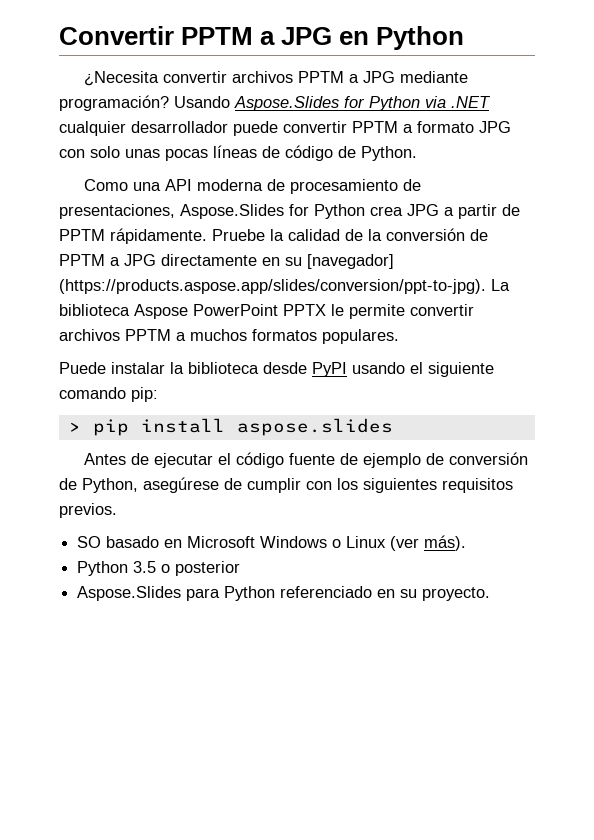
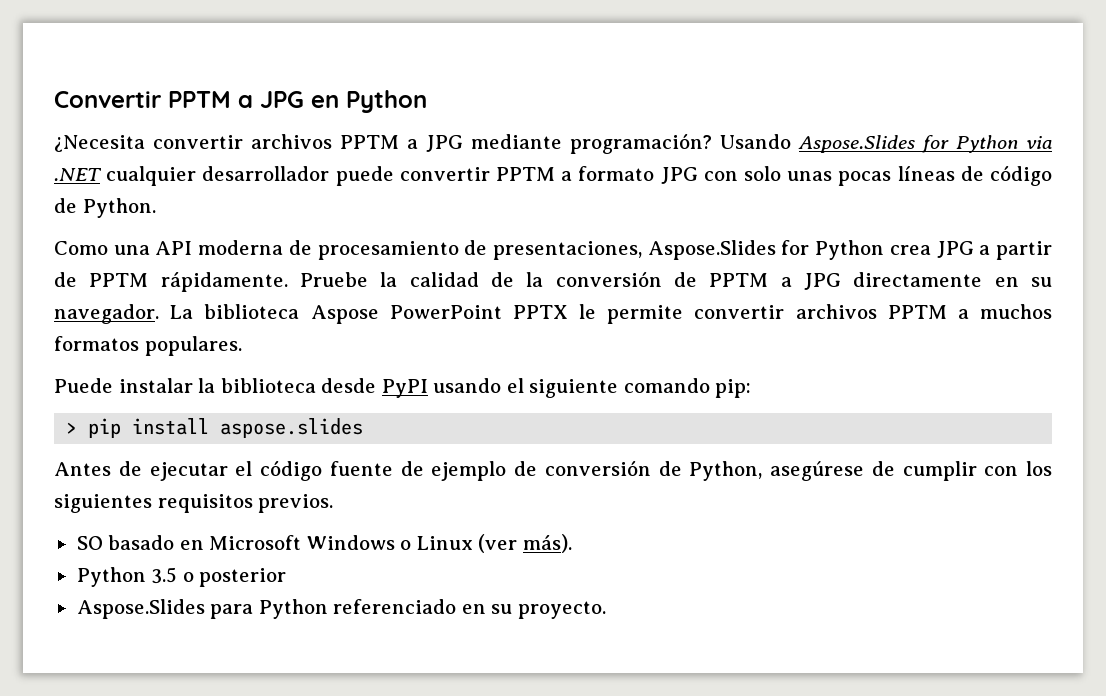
[307,254,394,269] [59,279,486,294] [navegador] (https://products.aspose.app/slides/conversion/ppt-to-jpg). -> [54,304,159,324] navegador.

